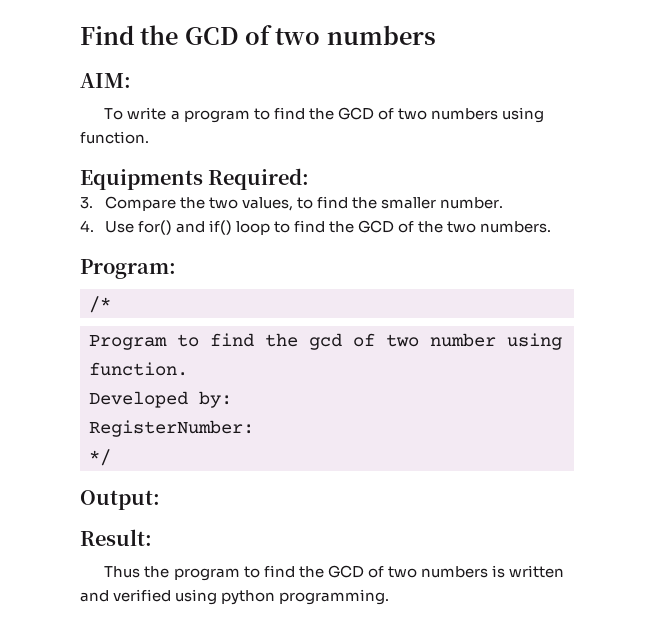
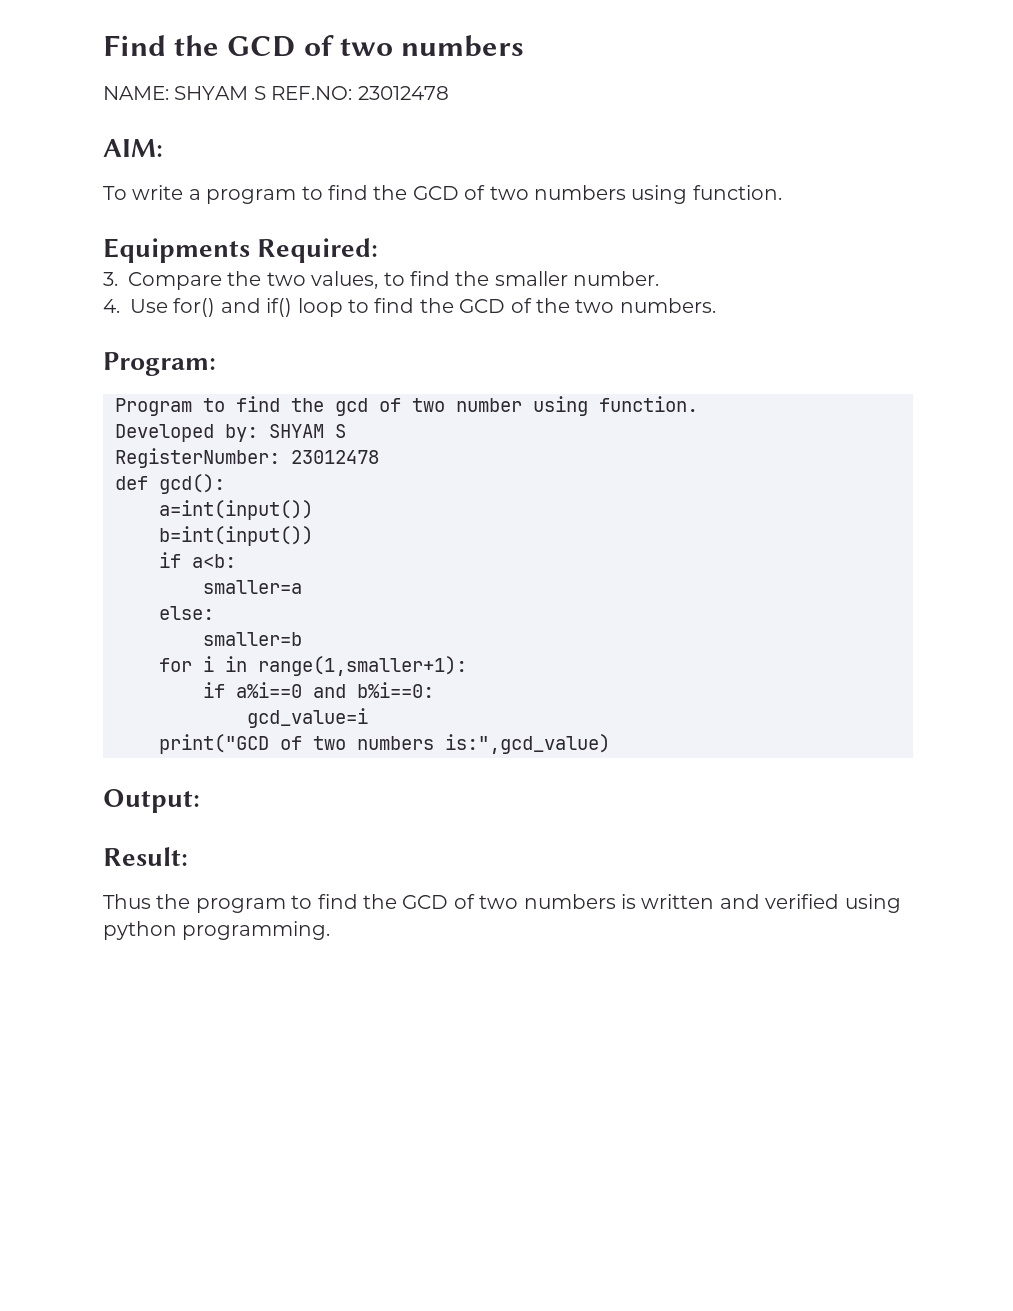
(436, 35) none -> [103,86,449,100] // NAME: SHYAM S REF.NO: 23012478
[89,296,111,313] // /* -> (216, 364) none
(232, 399) none -> [269,424,346,438] SHYAM S
[89,449,111,466] // */ -> [291,450,379,464] [115,474,225,494] [159,500,313,520] [159,526,313,546] [159,552,236,568] [203,580,302,594] [159,606,214,620] [203,632,302,646] [159,656,467,676] [203,682,434,698] [247,708,368,728] [159,734,610,754] 23012478 // def gcd(): // a=int(input()) // b=int(input()) // if a<b: // smaller=a // else: // smaller=b // for i in range(1,smaller+1): // if a%i==0 and b%i==0: // gcd_value=i // print("GCD of two numbers is:",gcd_value)

